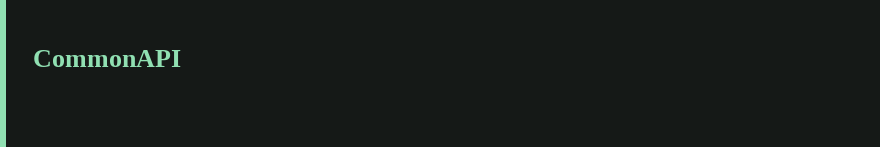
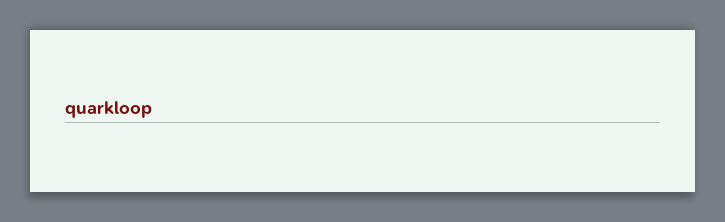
[33,50,181,67] CommonAPI -> [65,101,152,118] quarkloop

